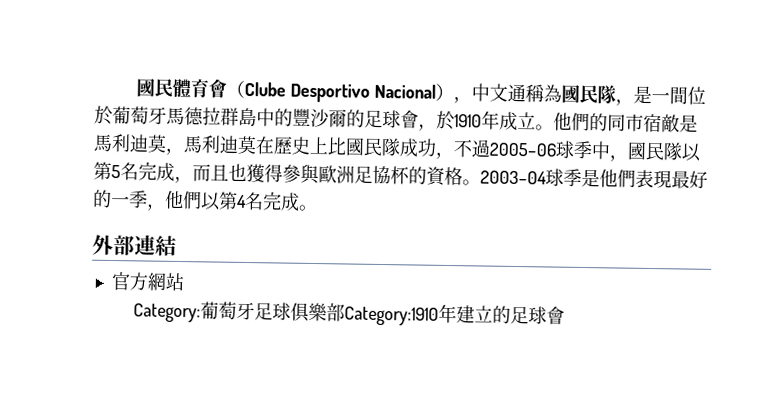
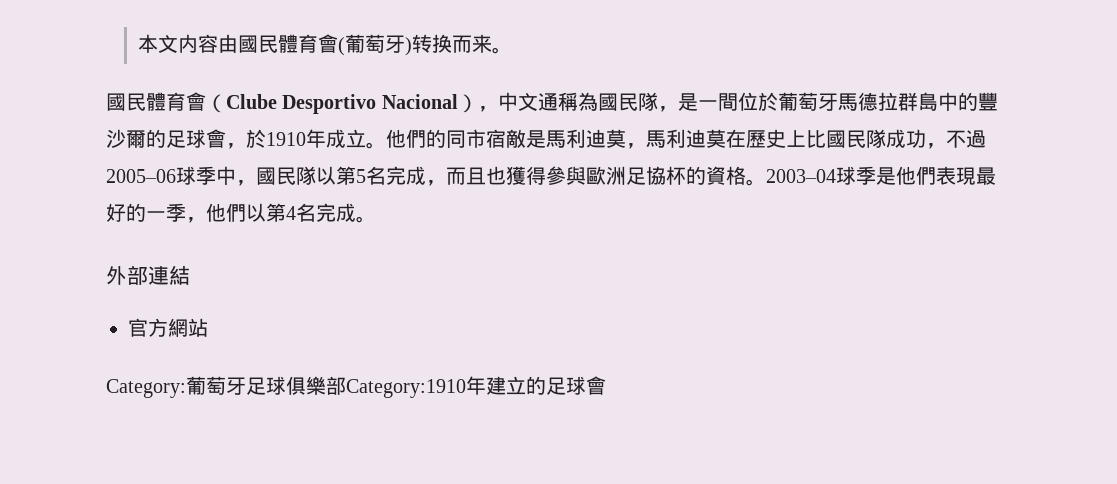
(136, 87) none -> [137,34,512,56] 本文内容由國民體育會(葡萄牙)转换而来。 //

